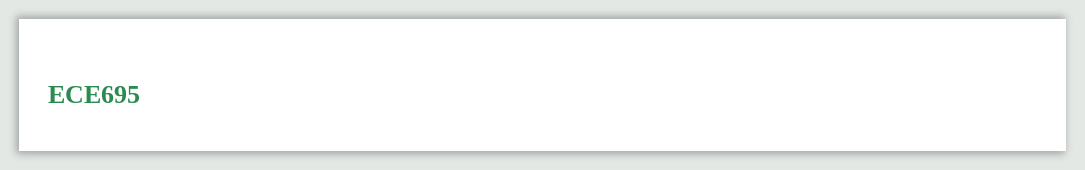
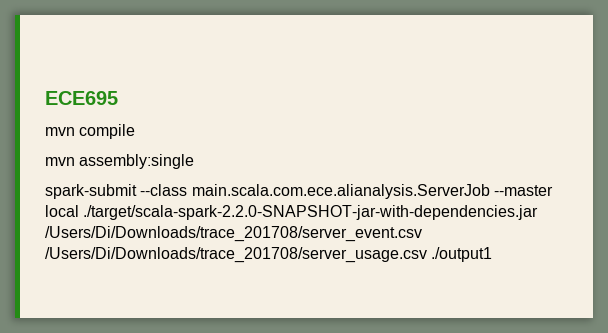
(140, 94) none -> [45,124,136,139] [45,154,195,169] [45,184,553,199] [45,205,539,220] [45,226,422,242] [45,247,493,263] // mvn compile // mvn assembly:single // spark-submit --class main.scala.com.ece.alianalysis.ServerJob --master local ./target/scala-spark-2.2.0-SNAPSHOT-jar-with-dependencies.jar /Users/Di/Downloads/trace_201708/server_event.csv /Users/Di/Downloads/trace_201708/server_usage.csv ./output1

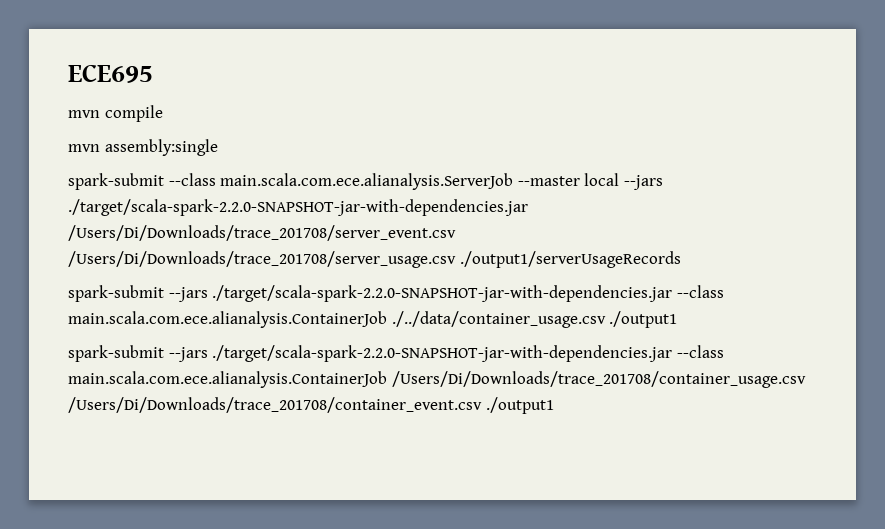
(79, 211) none -> [623,175,663,190] --jars
(427, 255) none -> [459,251,681,268] [68,285,724,302] [68,311,678,328] [68,345,724,362] [68,371,806,388] [68,397,482,413] ./output1/serverUsageRecords // spark-submit --jars ./target/scala-spark-2.2.0-SNAPSHOT-jar-with-dependencies.jar --class main.scala.com.ece.alianalysis.ContainerJob ./../data/container_usage.csv ./output1 // spark-submit --jars ./target/scala-spark-2.2.0-SNAPSHOT-jar-with-dependencies.jar --class main.scala.com.ece.alianalysis.ContainerJob /Users/Di/Downloads/trace_201708/container_usage.csv /Users/Di/Downloads/trace_201708/container_event.csv

